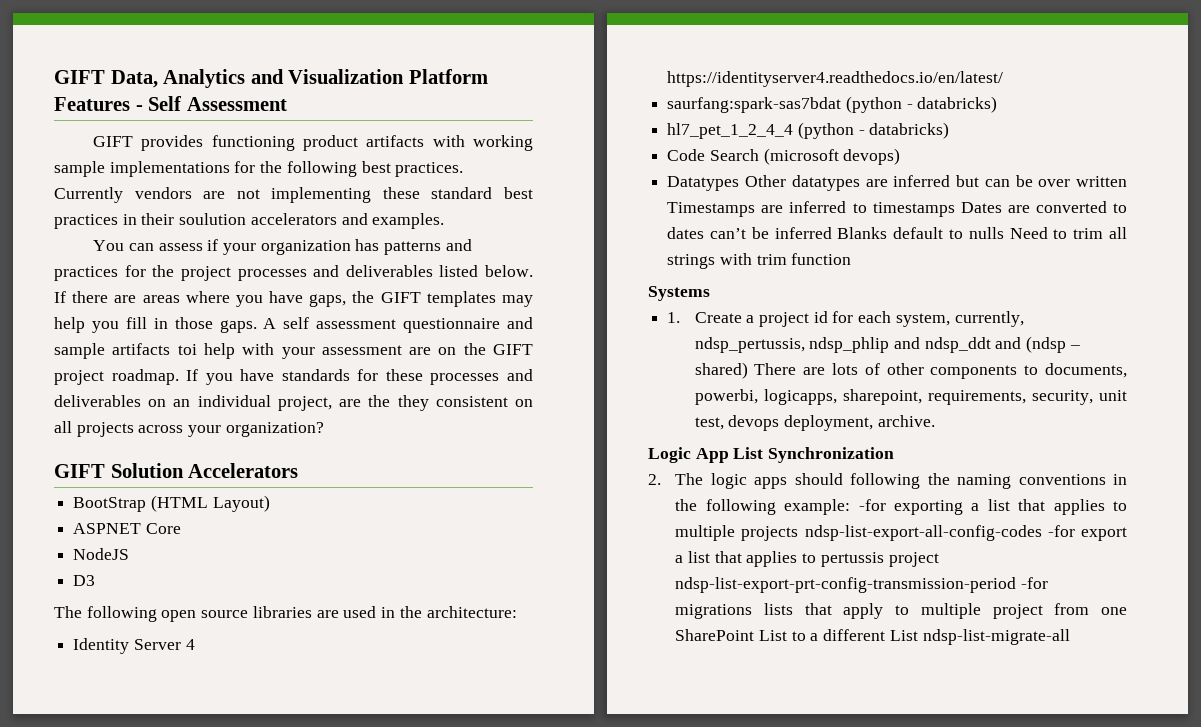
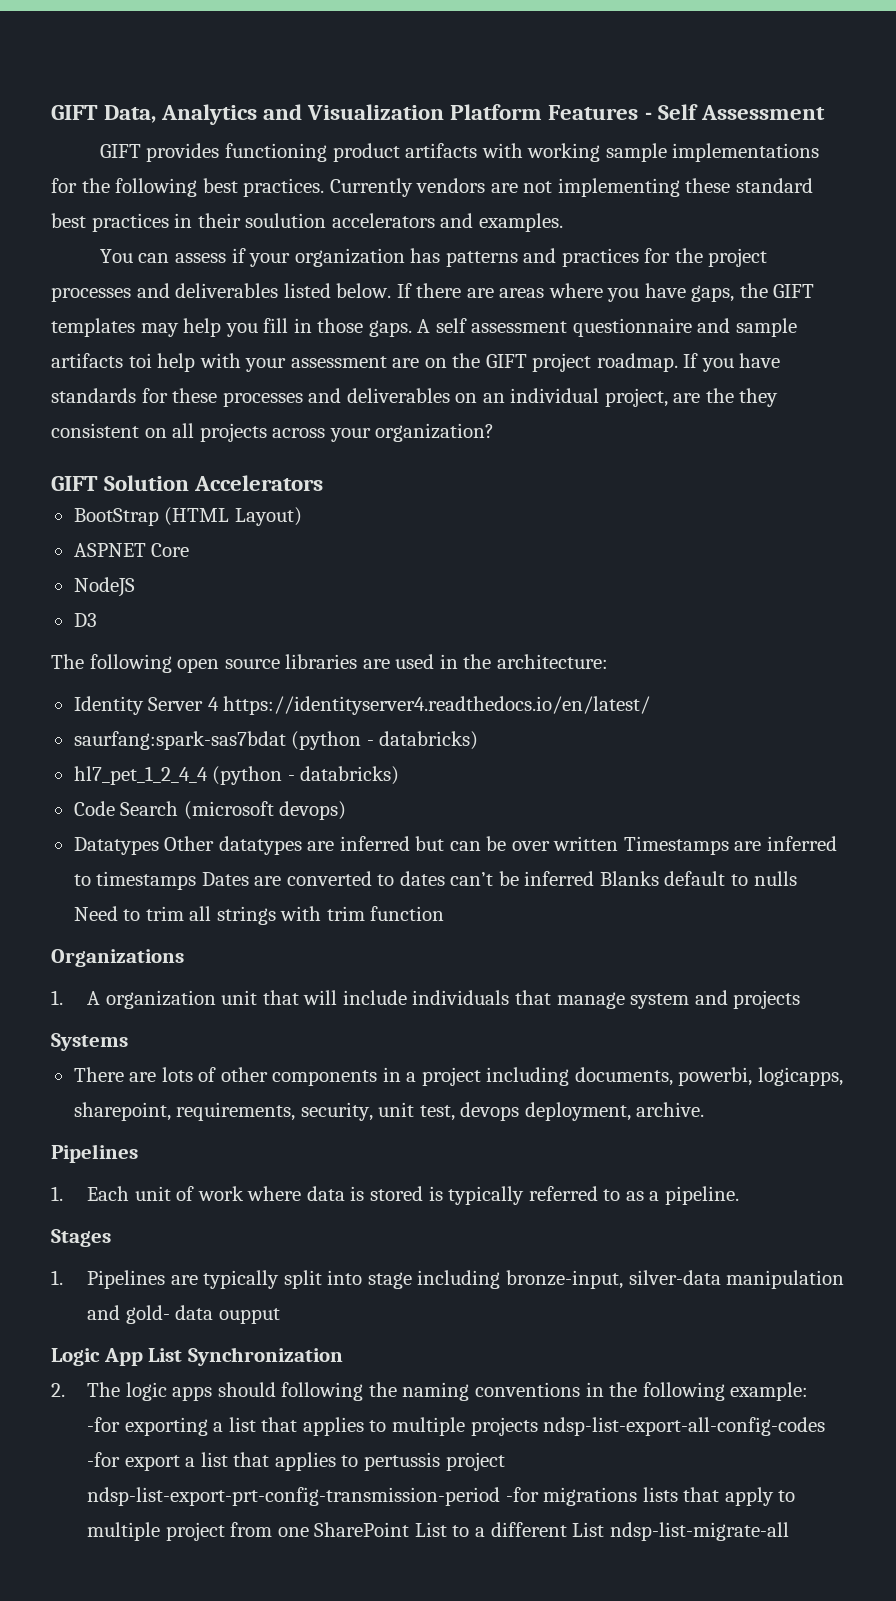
[648,286,710,301] [667,311,1024,327] [694,336,1080,353] [694,362,748,379] Systems // 1. Create a project id for each system, currently, ndsp_pertussis, ndsp_phlip and ndsp_ddt and (ndsp – shared) -> [51,949,184,967] [51,990,801,1009] [51,1033,128,1051] Organizations // 1. A organization unit that will include individuals that manage system and projects // Systems //
[1024,365,1039,375] to -> [382,1067,570,1086] in a project including
(935, 421) none -> [51,1144,138,1163] [51,1186,739,1205] [51,1229,111,1247] [51,1270,845,1289] [87,1305,280,1324] // Pipelines // 1. Each unit of work where data is stored is typically referred to as a pipeline. // Stages // 1. Pipelines are typically split into stage including bronze-input, silver-data manipulation and gold- data oupput

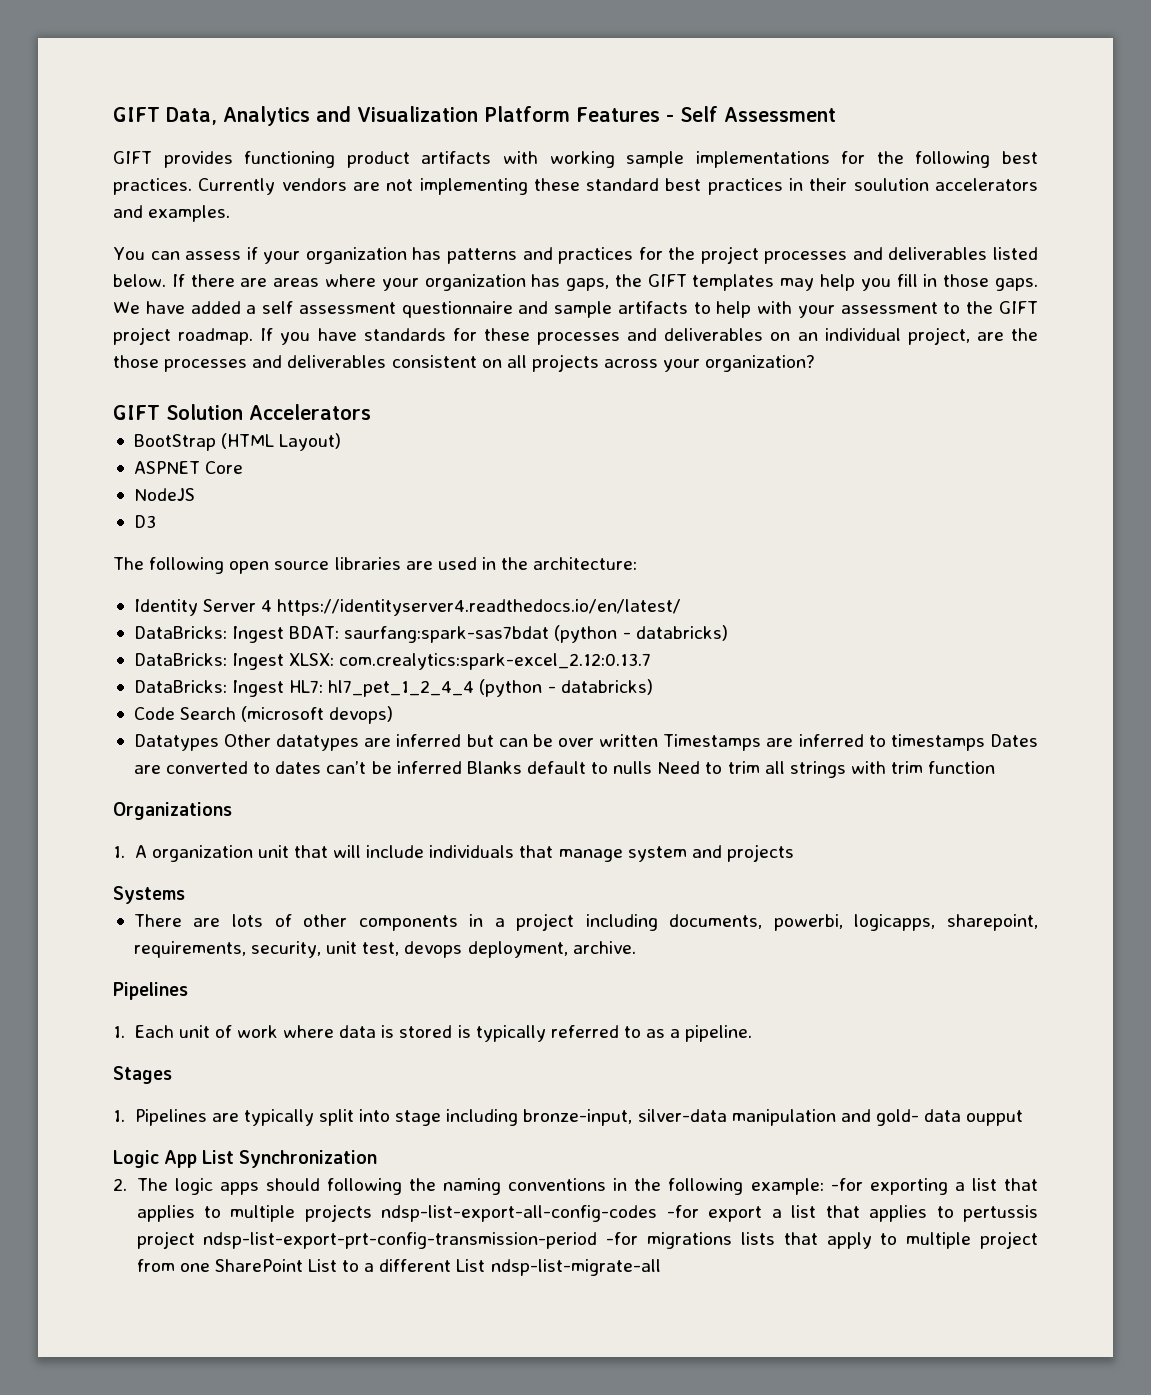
[607,283,686,302] you have -> [381,274,561,291] your organization has
[417,319,431,333] A -> [113,301,257,314] We have added a
[128,353,152,368] toi -> [693,302,711,314] to
[392,358,447,368] are on -> [943,302,961,314] to
[739,388,779,407] they -> [113,355,387,372] those processes and deliverables
(651, 705) none -> [133,626,340,643] DataBricks: Ingest BDAT:
(479, 740) none -> [133,653,652,670] [133,680,324,697] DataBricks: Ingest XLSX: com.crealytics:spark-excel_2.12:0.13.7 // DataBricks: Ingest HL7:

